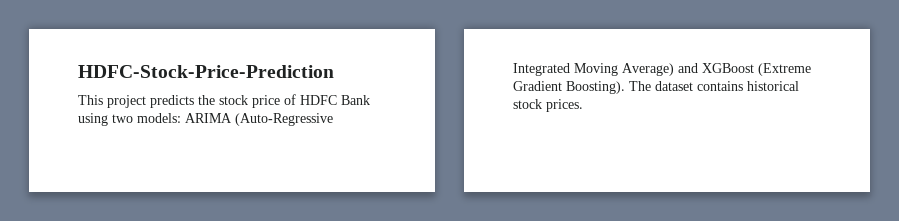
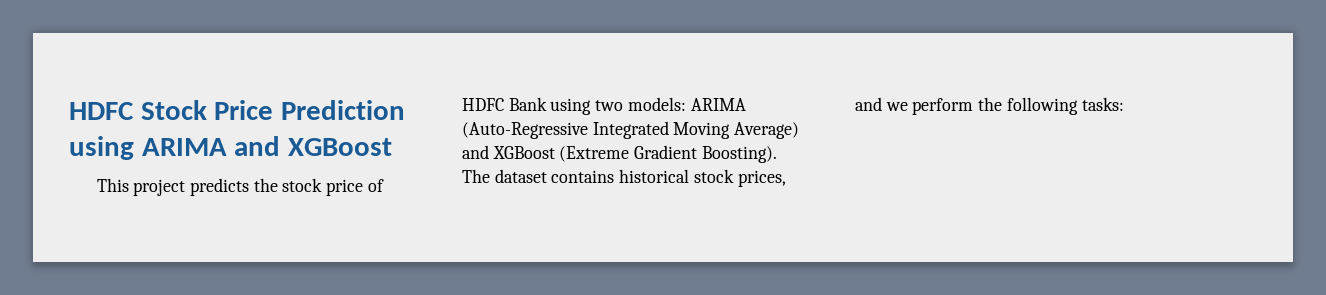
[78,65,334,78] HDFC-Stock-Price-Prediction -> [69,100,406,120] [69,136,393,160] HDFC Stock Price Prediction using ARIMA and XGBoost
[546,99,583,112] prices. -> [737,170,786,187] [855,97,1124,115] prices, and we perform the following tasks:

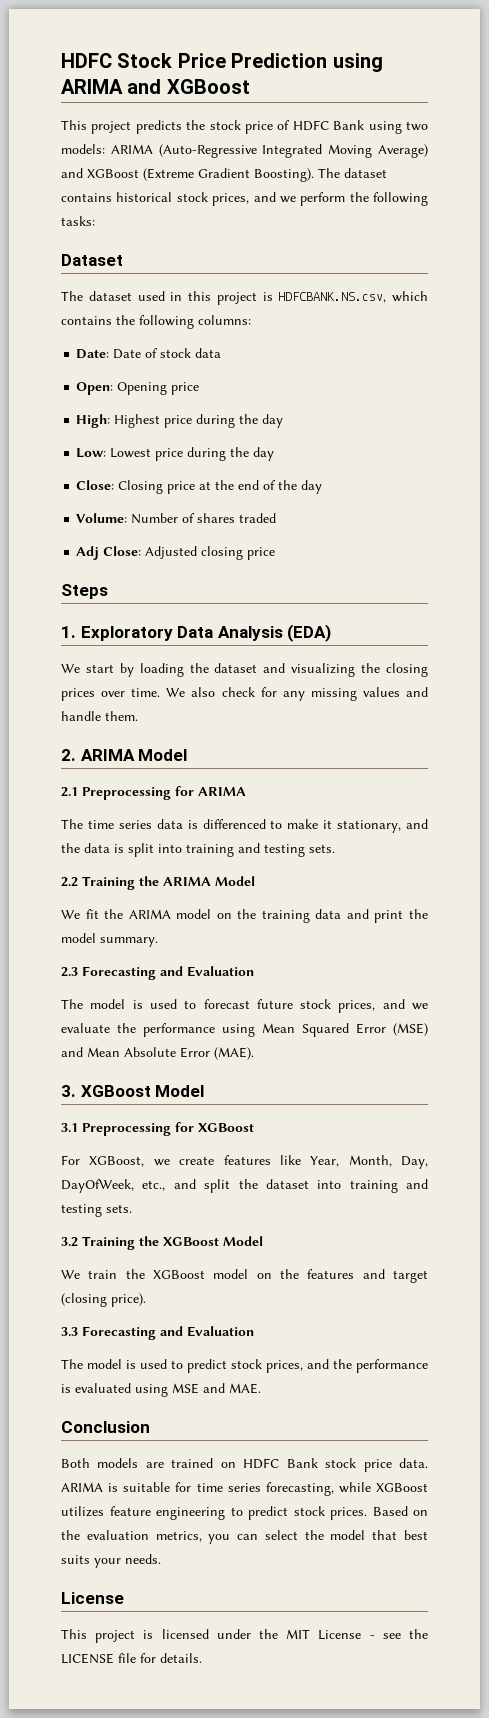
(1124, 104) none -> [61,254,123,266] [61,291,428,305] [61,315,251,329] [76,348,222,359] [76,382,200,395] [76,414,284,428] [76,447,275,461] [76,480,323,494] [76,513,277,524] [76,546,276,560] [61,584,108,599] [61,624,332,642] [61,663,428,677] [61,687,428,701] [61,711,138,721] [61,749,188,761] [61,786,246,800] [61,819,428,833] [61,843,335,857] [61,876,255,890] [61,909,428,923] [61,933,158,947] [61,966,254,980] [61,999,429,1013] [61,1023,428,1037] [61,1047,254,1060] [61,1085,205,1097] [61,1122,254,1136] [61,1155,428,1169] [61,1179,428,1193] [61,1204,132,1217] [61,1236,263,1250] [61,1269,428,1283] [61,1293,146,1307] [61,1326,254,1340] [61,1359,428,1373] [61,1383,261,1397] [61,1421,150,1433] [61,1458,429,1472] [61,1482,428,1496] [61,1506,428,1520] [61,1530,428,1544] [61,1554,161,1568] [61,1592,124,1604] [61,1629,428,1643] [61,1653,202,1664] // Dataset // The dataset used in this project is HDFCBANK.NS.csv, which contains the following columns: // Date: Date of stock data // Open: Opening price // High: Highest price during the day // Low: Lowest price during the day // Close: Closing price at the end of the day // Volume: Number of shares traded // Adj Close: Adjusted closing price // Steps // 1. Exploratory Data Analysis (EDA) // We start by loading the dataset and visualizing the closing prices over time. We also check for any missing values and handle them. // 2. ARIMA Model // 2.1 Preprocessing for ARIMA // The time series data is differenced to make it stationary, and the data is split into training and testing sets. // 2.2 Training the ARIMA Model // We fit the ARIMA model on the training data and print the model summary. // 2.3 Forecasting and Evaluation // The model is used to forecast future stock prices, and we evaluate the performance using Mean Squared Error (MSE) and Mean Absolute Error (MAE). // 3. XGBoost Model // 3.1 Preprocessing for XGBoost // For XGBoost, we create features like Year, Month, Day, DayOfWeek, etc., and split the dataset into training and testing sets. // 3.2 Training the XGBoost Model // We train the XGBoost model on the features and target (closing price). // 3.3 Forecasting and Evaluation // The model is used to predict stock prices, and the performance is evaluated using MSE and MAE. // Conclusion // Both models are trained on HDFC Bank stock price data. ARIMA is suitable for time series forecasting, while XGBoost utilizes feature engineering to predict stock prices. Based on the evaluation metrics, you can select the model that best suits your needs. // License // This project is licensed under the MIT License - see the LICENSE file for details.

